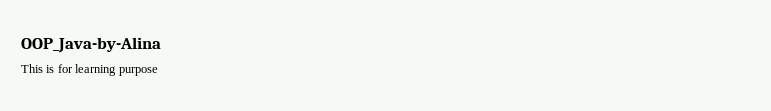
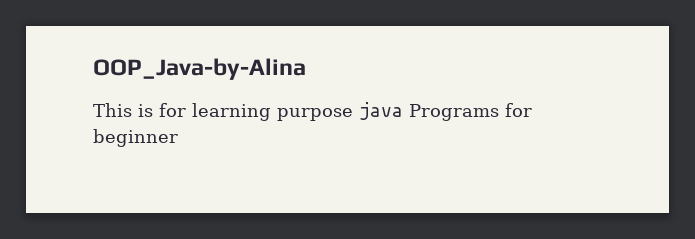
(158, 71) none -> [359,102,532,121] [93,129,178,147] java Programs for beginner

